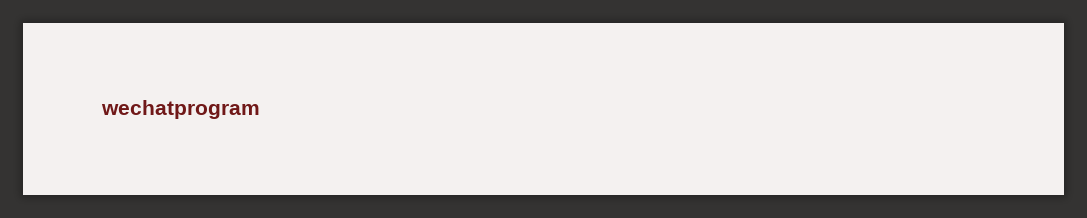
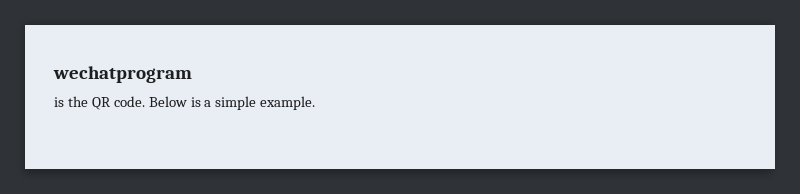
(260, 109) none -> [54,96,316,110] // is the QR code. Below is a simple example.

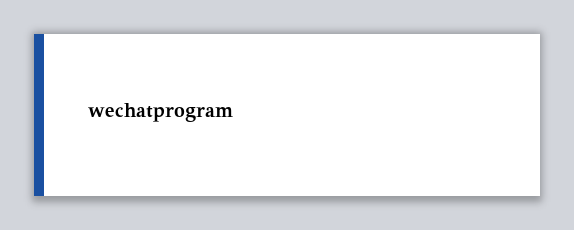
[54,96,316,110] // is the QR code. Below is a simple example. -> (233, 112) none

